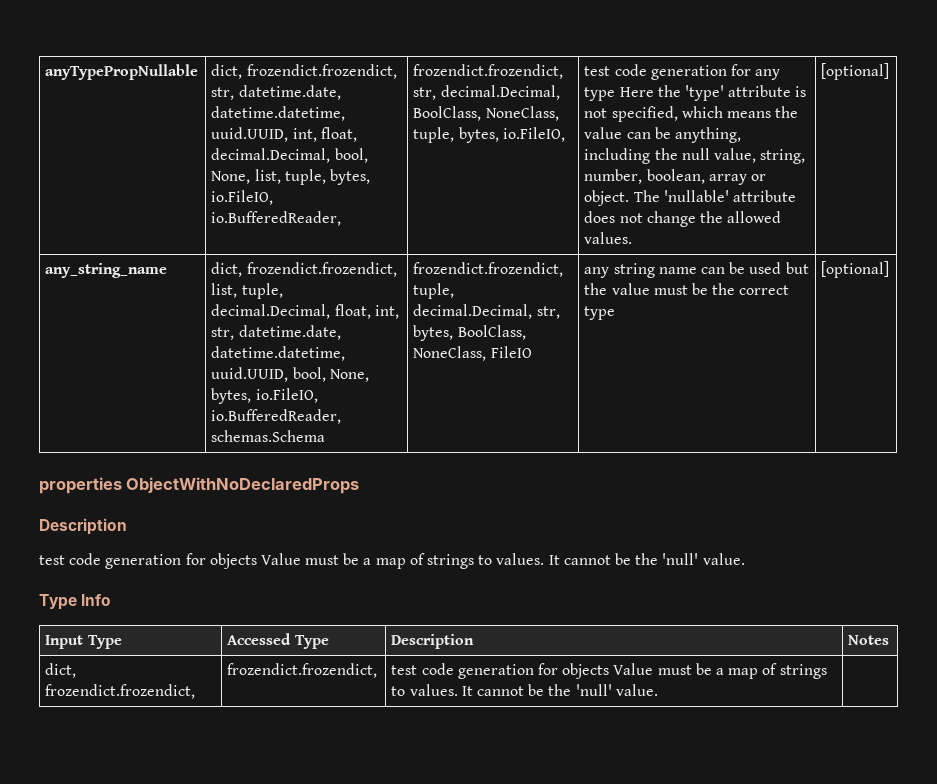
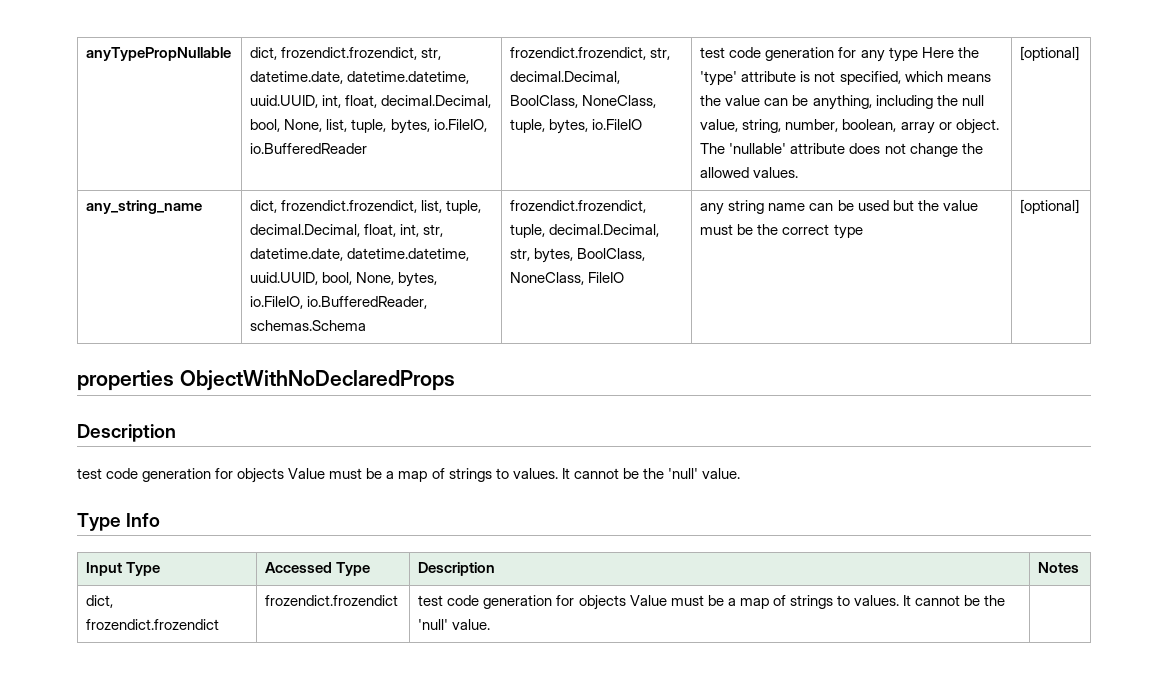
[211,211,342,226] io.BufferedReader, -> [250,143,368,154] io.BufferedReader
[502,127,565,142] io.FileIO, -> [592,119,643,130] io.FileIO
[45,684,196,699] [227,663,378,678] frozendict.frozendict, | frozendict.frozendict, -> [86,619,220,630] [265,595,399,606] frozendict.frozendict | frozendict.frozendict

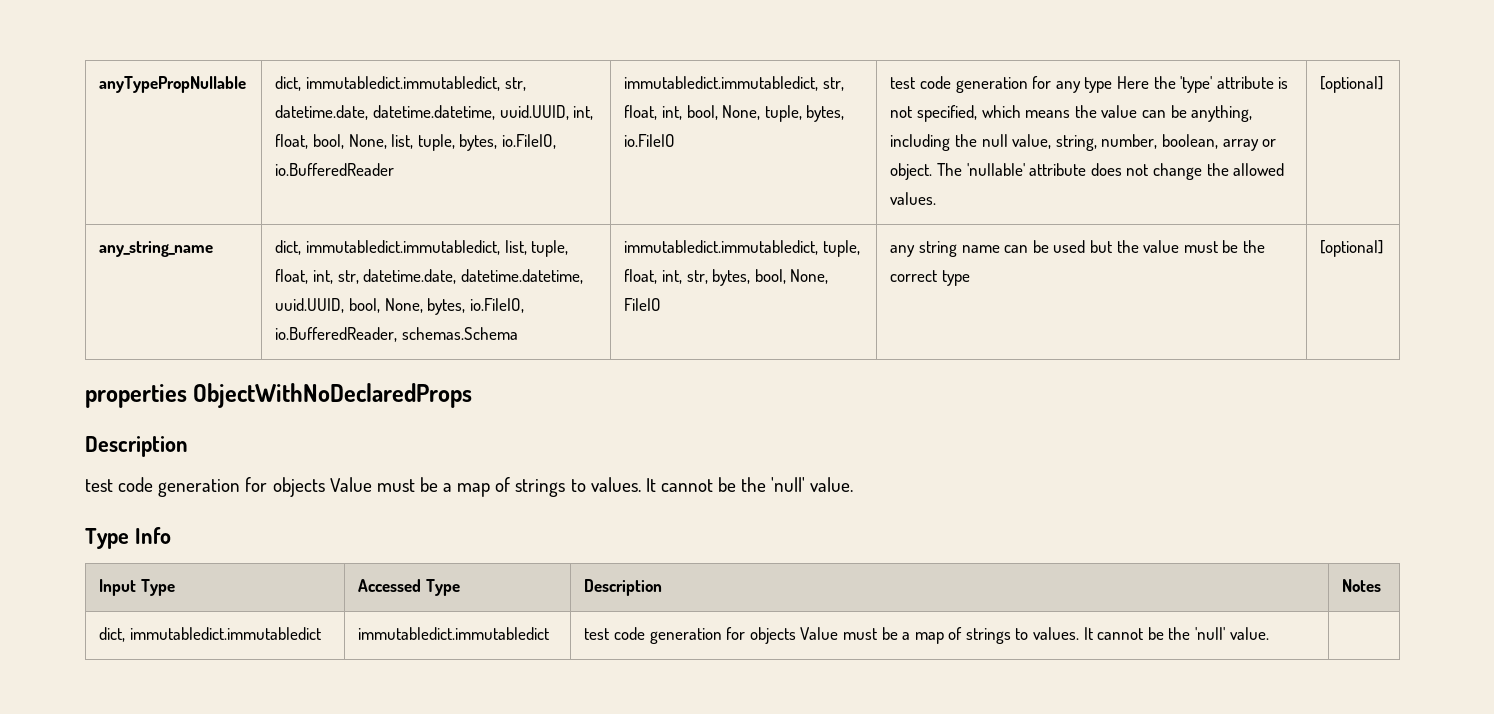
[281,47,418,60] frozendict.frozendict, -> [305,76,500,91] immutabledict.immutabledict,
[381,95,492,108] decimal.Decimal, -> (309, 141) none
[510,47,671,60] [510,71,621,84] [510,95,657,108] frozendict.frozendict, str, decimal.Decimal, BoolClass, NoneClass, -> [624,76,844,91] [624,105,761,120] immutabledict.immutabledict, str, float, int, bool, None,
[281,200,482,214] [250,224,361,237] frozendict.frozendict, list, tuple, decimal.Decimal, -> [305,240,569,257] immutabledict.immutabledict, list, tuple,
[510,200,647,213] [510,224,660,238] [510,248,646,263] [510,272,585,285] frozendict.frozendict, tuple, decimal.Decimal, str, bytes, BoolClass, NoneClass, -> [624,240,860,257] [624,269,829,286] immutabledict.immutabledict, tuple, float, int, str, bytes, bool, None,
[86,619,220,630] [265,595,399,606] frozendict.frozendict | frozendict.frozendict -> [129,627,321,640] [358,627,550,640] immutabledict.immutabledict | immutabledict.immutabledict

